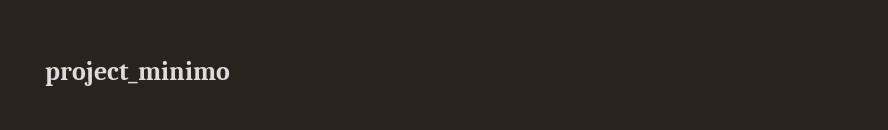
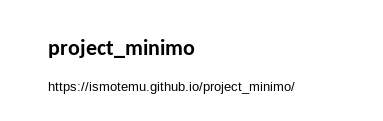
(230, 73) none -> [48,82,295,94] // https://ismotemu.github.io/project_minimo/

